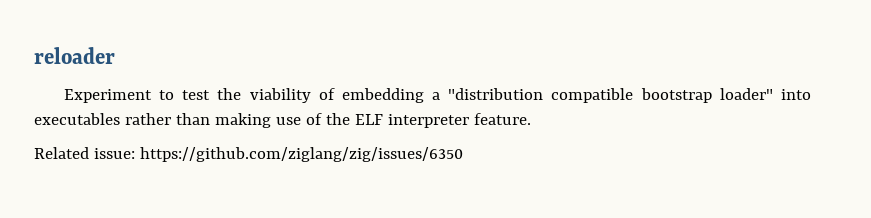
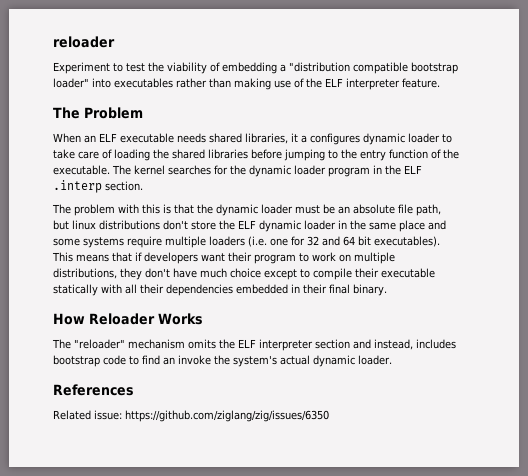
(531, 119) none -> [53,107,143,119] [53,133,452,145] [53,149,459,161] [53,165,422,177] [53,180,143,193] [52,204,441,216] [53,220,446,232] [53,236,440,248] [52,252,395,264] [53,268,435,280] [53,284,387,296] [53,313,203,325] [52,339,456,351] [53,355,392,367] [53,384,134,396] // The Problem // When an ELF executable needs shared libraries, it a configures dynamic loader to take care of loading the shared libraries before jumping to the entry function of the executable. The kernel searches for the dynamic loader program in the ELF .interp section. // The problem with this is that the dynamic loader must be an absolute file path, but linux distributions don't store the ELF dynamic loader in the same place and some systems require multiple loaders (i.e. one for 32 and 64 bit executables). This means that if developers want their program to work on multiple distributions, they don't have much choice except to compile their executable statically with all their dependencies embedded in their final binary. // How Reloader Works // The "reloader" mechanism omits the ELF interpreter section and instead, includes bootstrap code to find an invoke the system's actual dynamic loader. // References

